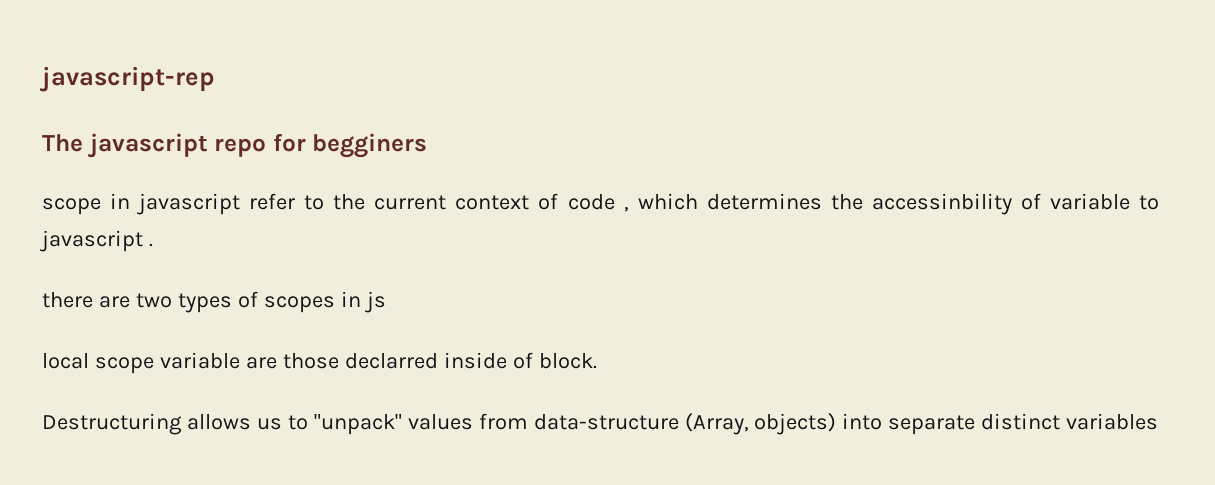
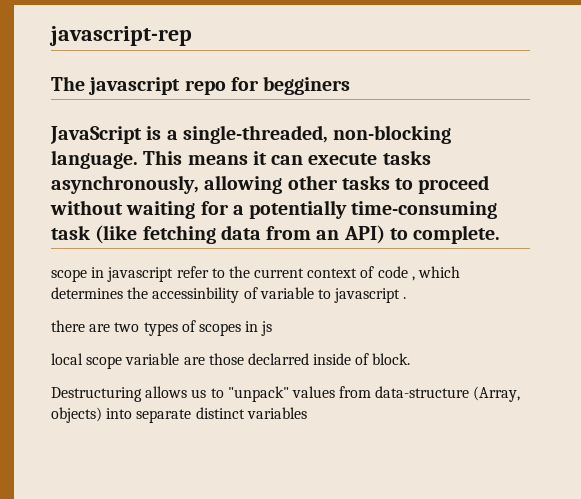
(428, 145) none -> [50,125,452,144] [51,150,431,169] [51,175,490,194] [50,200,498,219] [51,225,501,244] // JavaScript is a single-threaded, non-blocking language. This means it can execute tasks asynchronously, allowing other tasks to proceed without waiting for a potentially time-consuming task (like fetching data from an API) to complete.

